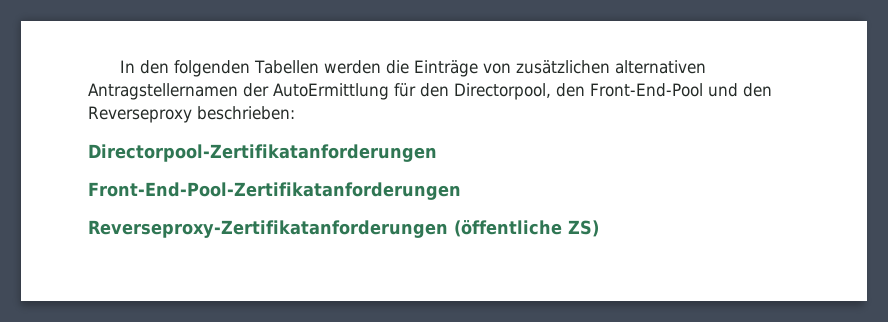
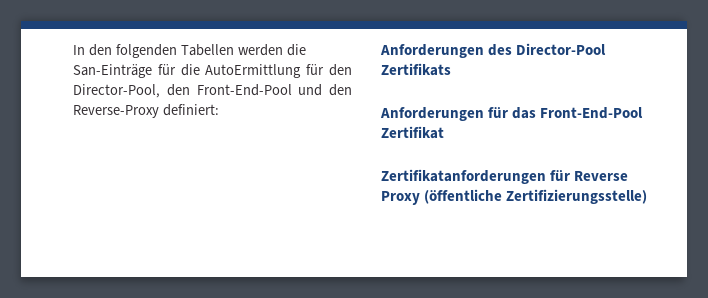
[413,60,706,77] [88,83,269,100] Einträge von zusätzlichen alternativen Antragstellernamen der -> [73,64,200,78] San-Einträge für die
[454,83,551,100] Directorpool, -> [73,84,160,98] Director-Pool,
[88,106,295,123] [88,144,437,162] [88,182,461,200] [88,220,599,238] Reverseproxy beschrieben: // Directorpool-Zertifikatanforderungen // Front-End-Pool-Zertifikatanforderungen // Reverseproxy-Zertifikatanforderungen (öffentliche ZS) -> [73,104,219,118] [380,43,607,58] [381,63,451,76] [380,107,644,121] [381,126,444,139] [381,169,629,184] [381,189,648,205] Reverse-Proxy definiert: // Anforderungen des Director-Pool Zertifikats // Anforderungen für das Front-End-Pool Zertifikat // Zertifikatanforderungen für Reverse Proxy (öffentliche Zertifizierungsstelle)

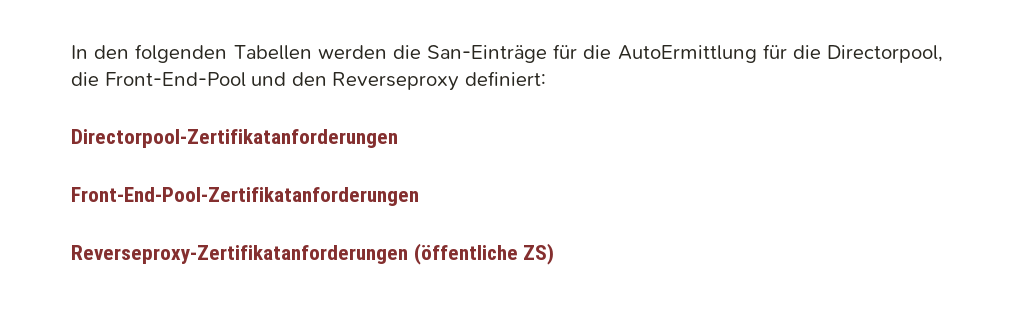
[329,64,352,76] [73,84,190,98] den Director-Pool, den -> [792,45,943,63] [71,72,99,86] die Directorpool, die
[73,105,159,118] Reverse-Proxy -> [332,72,460,91] Reverseproxy
[380,43,607,58] [381,63,451,76] [380,107,644,121] [381,126,444,139] [381,169,629,184] [381,189,648,205] Anforderungen des Director-Pool Zertifikats // Anforderungen für das Front-End-Pool Zertifikat // Zertifikatanforderungen für Reverse Proxy (öffentliche Zertifizierungsstelle) -> [71,129,398,148] [71,187,419,206] [71,243,555,265] Directorpool-Zertifikatanforderungen // Front-End-Pool-Zertifikatanforderungen // Reverseproxy-Zertifikatanforderungen (öffentliche ZS)

